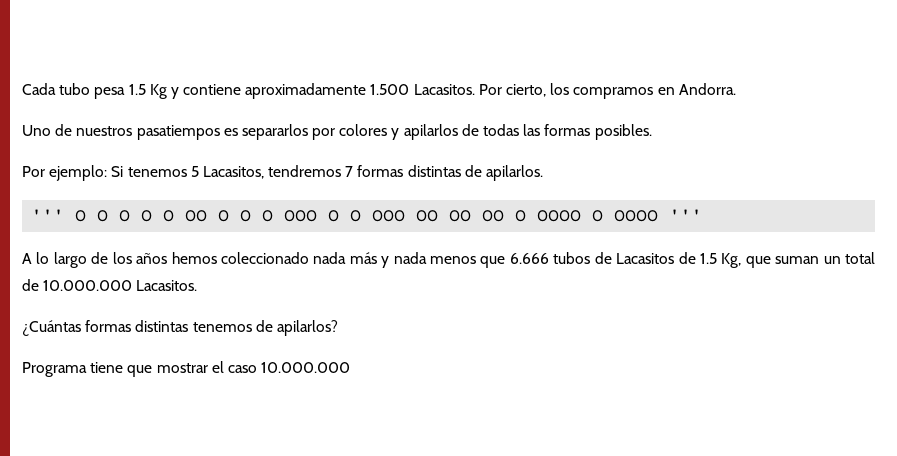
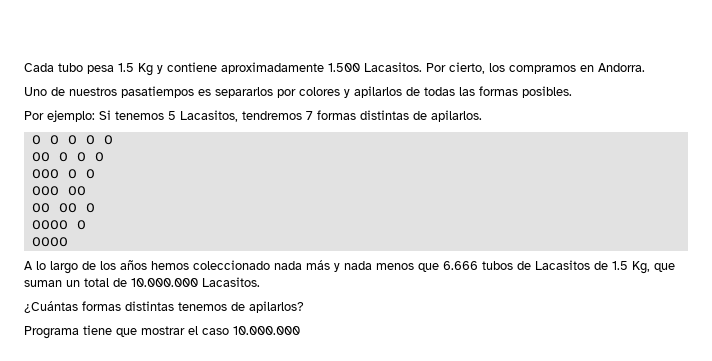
[31,209,65,221] ''' -> (482, 116) none
(175, 216) none -> (113, 140) //
(274, 216) none -> (104, 157) //
(362, 216) none -> (95, 174) //
(439, 216) none -> (86, 191) //
(527, 216) none -> (95, 208) //
[614,209,703,222] OOOO ''' -> [31,237,68,247] // OOOO

